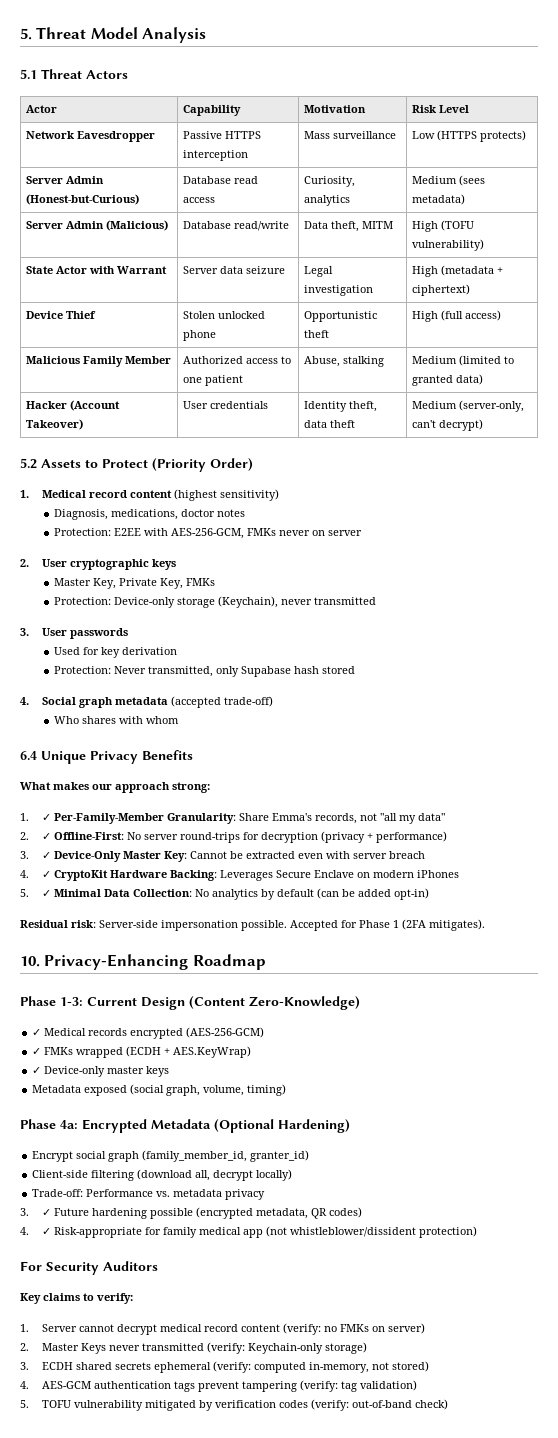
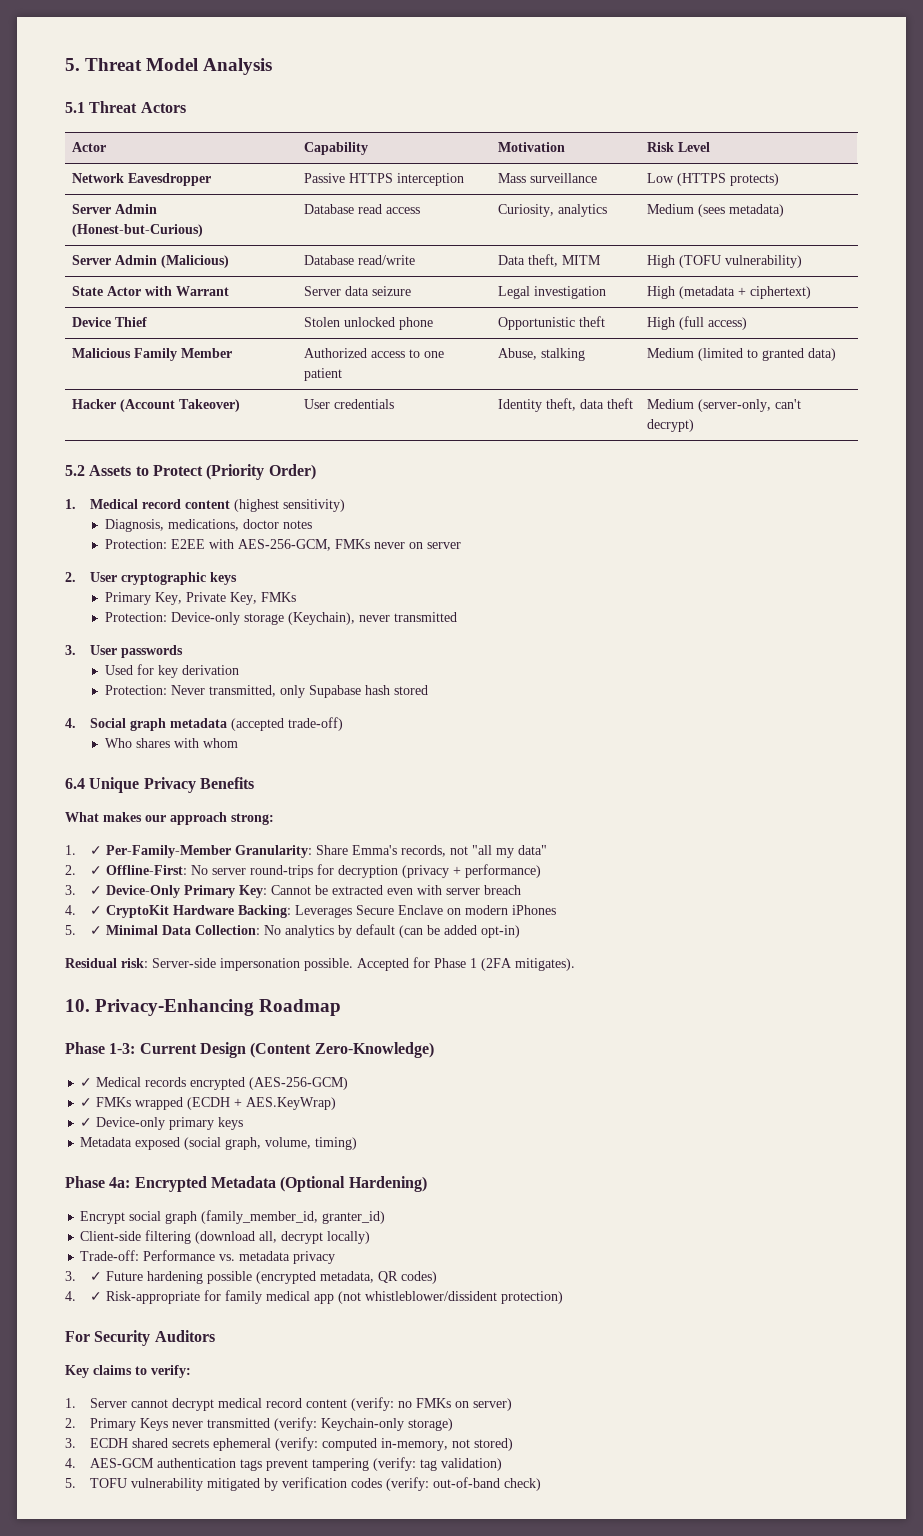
[53,578,91,586] Master -> [105,592,152,605] Primary
[122,851,161,859] Master -> [183,885,235,898] Primary
[107,1066,145,1074] master -> [169,1117,215,1130] primary
[41,1343,79,1351] Master -> [89,1418,136,1431] Primary

